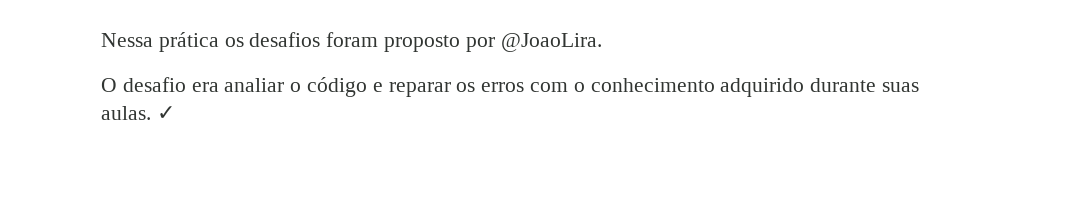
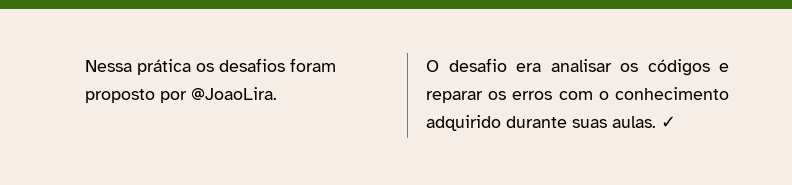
[224,77,368,97] analiar o código -> [550,59,710,76] analisar os códigos

